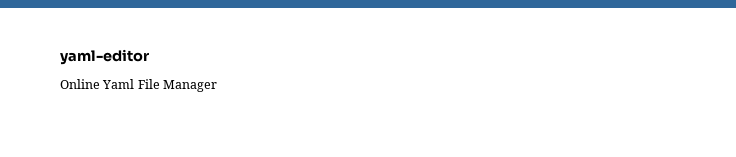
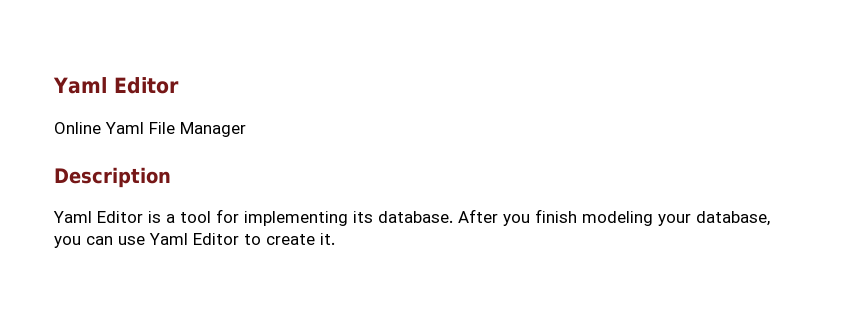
[60,49,149,65] yaml-editor -> [53,77,179,94] Yaml Editor
(218, 86) none -> [54,167,171,188] [53,209,770,226] [54,233,335,248] // Description // Yaml Editor is a tool for implementing its database. After you finish modeling your database, you can use Yaml Editor to create it.

